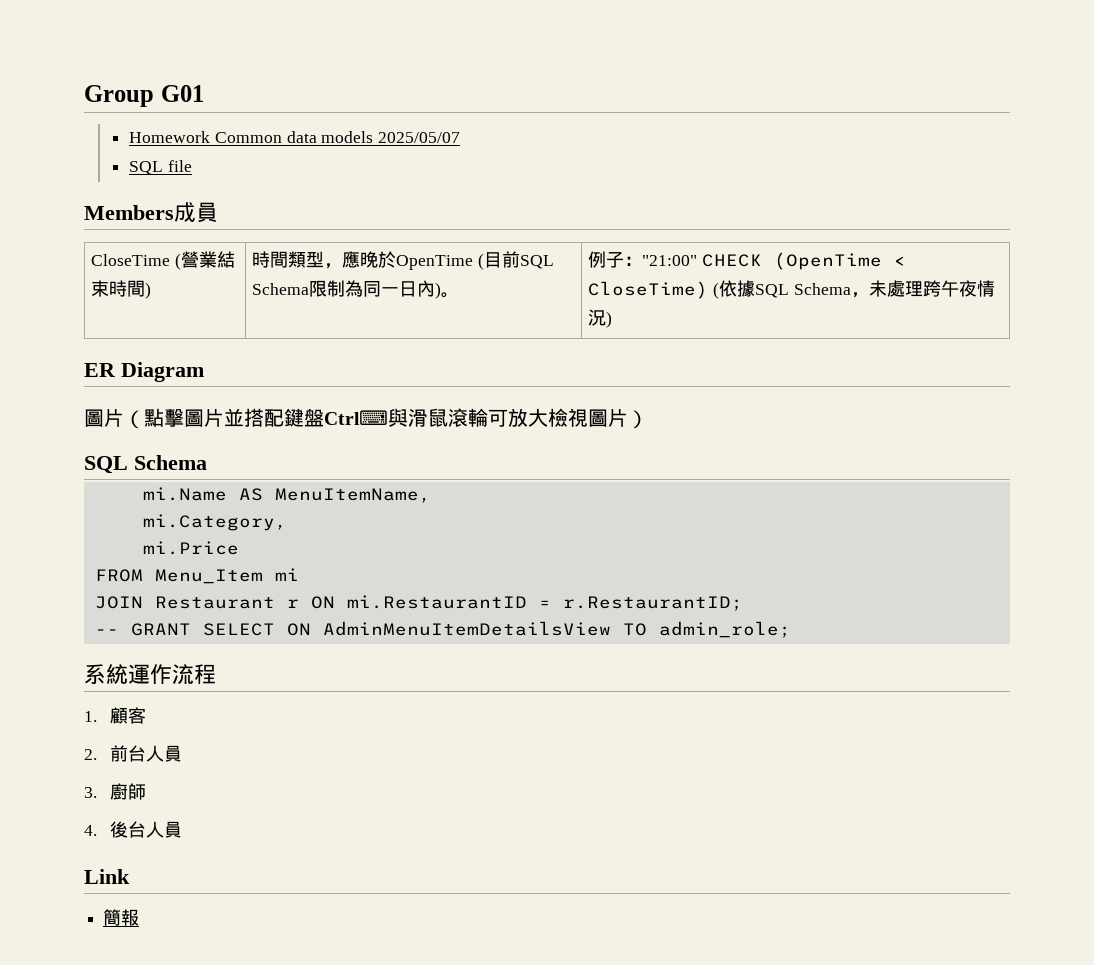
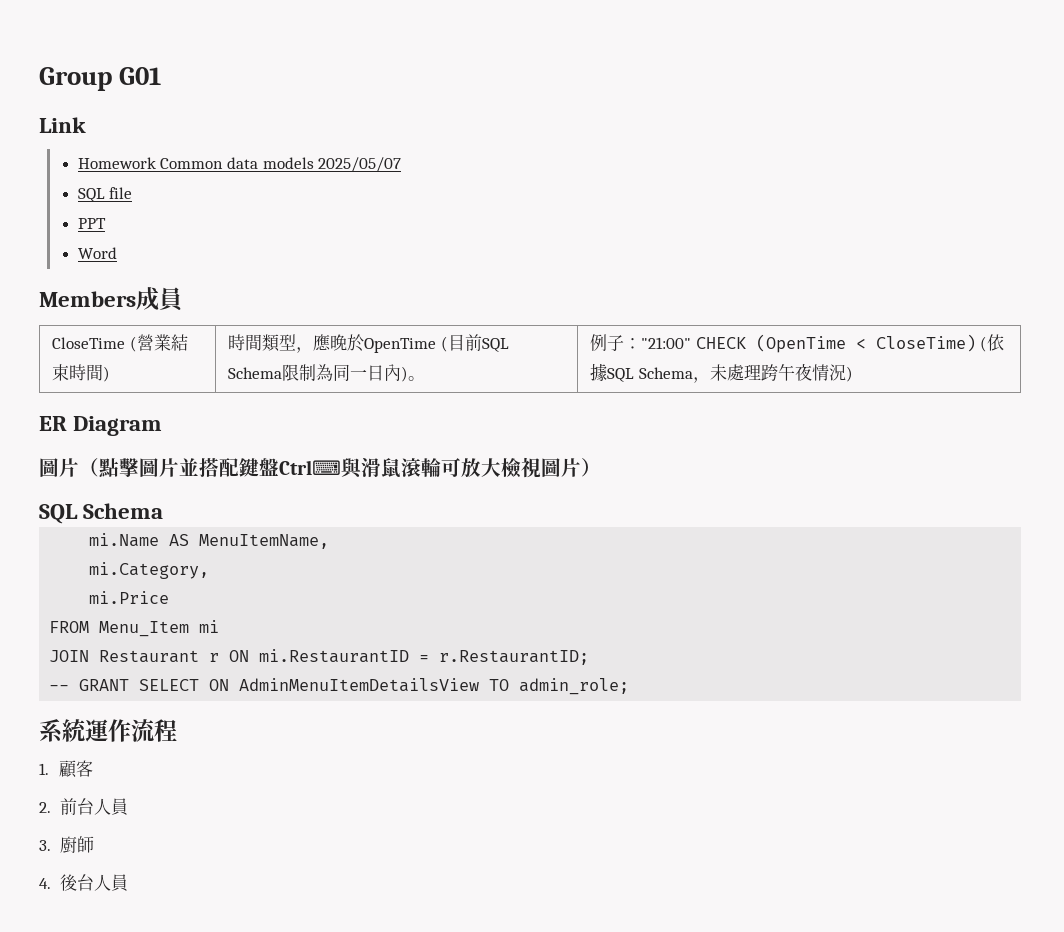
(204, 93) none -> [39,117,86,133] // Link
(192, 166) none -> [77,218,106,229] [77,247,117,259] // PPT // Word
[84,869,130,884] [103,909,140,926] // Link // 簡報 -> (128, 882) none

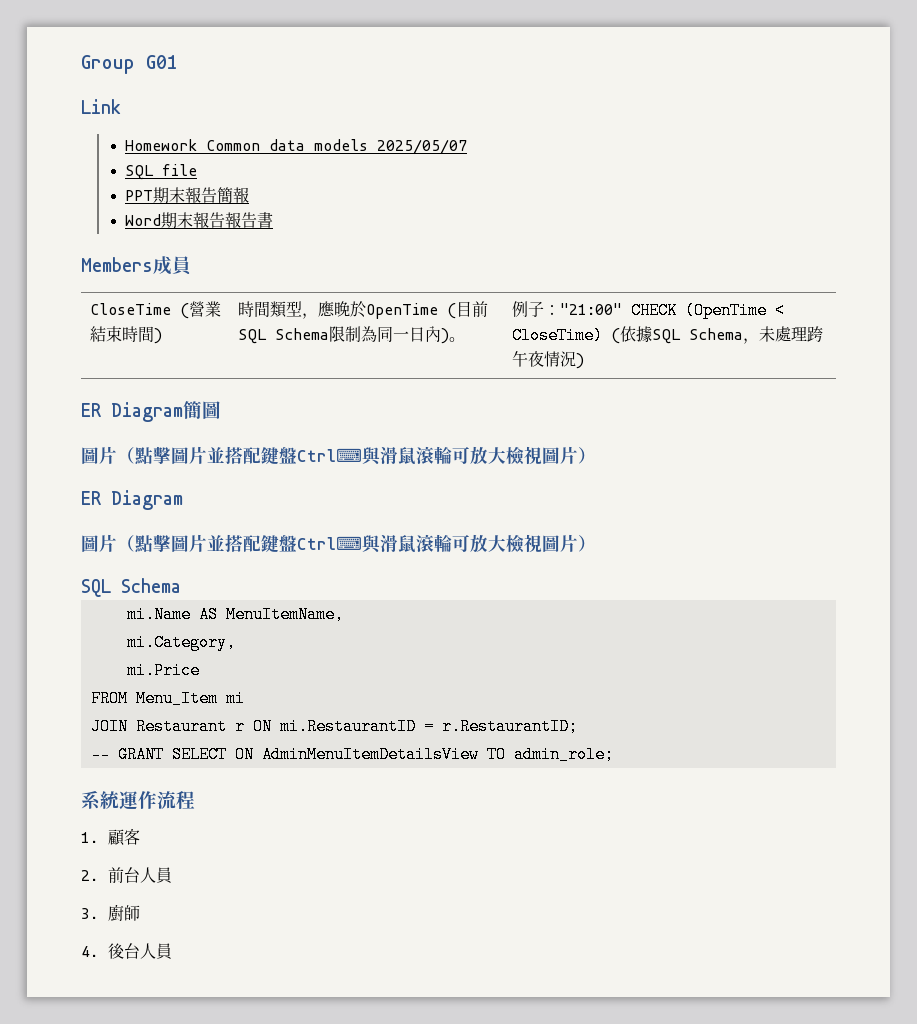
[77,247,117,259] // Word -> [153,187,250,203] [125,212,274,228] 期末報告簡報 // Word期末報告報告書
(853, 374) none -> [81,401,221,422] [81,446,596,466] // ER Diagram簡圖 // 圖片（點擊圖片並搭配鍵盤Ctrl⌨與滑鼠滾輪可放大檢視圖片）

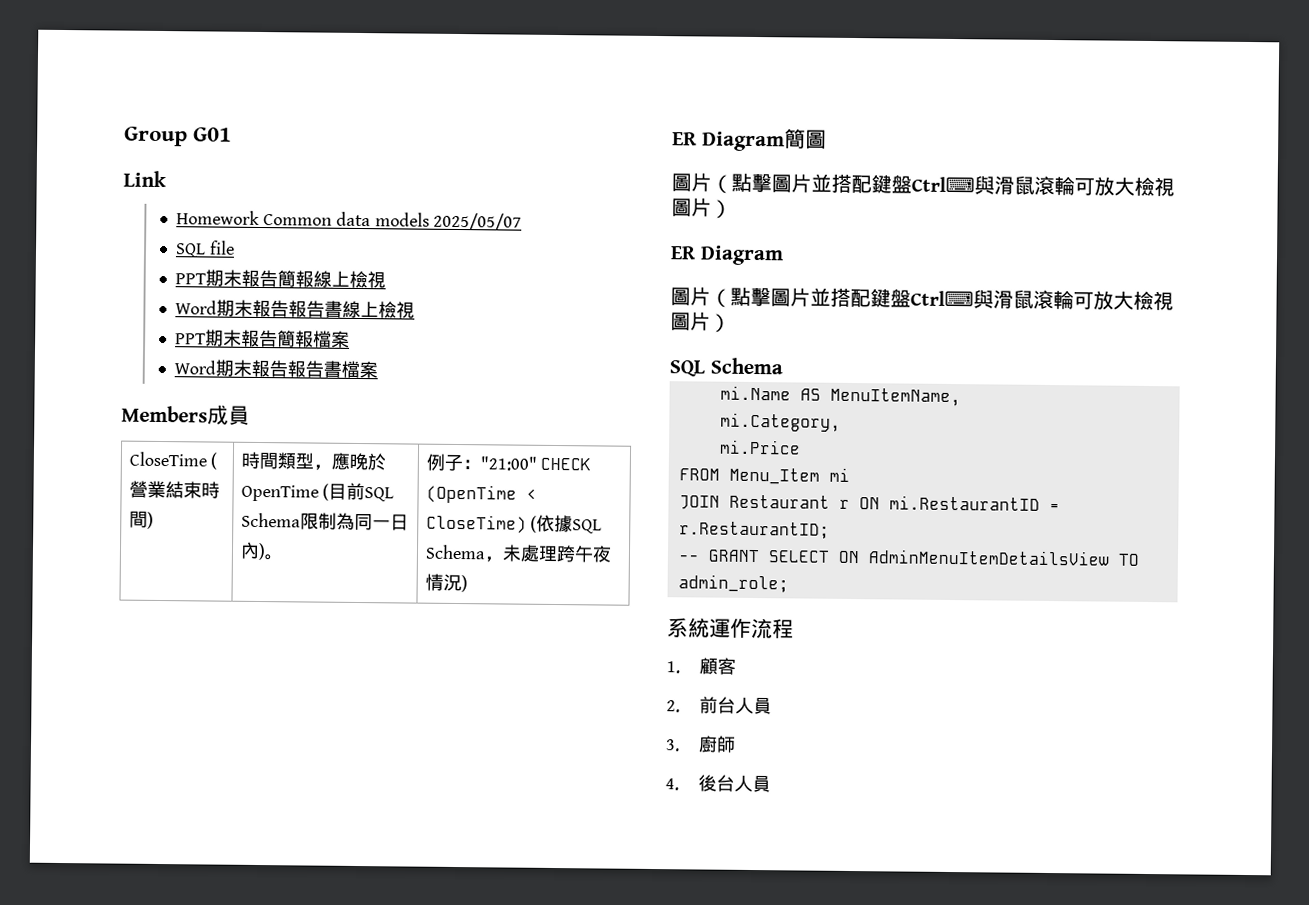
[125,212,274,228] // Word期末報告報告書 -> [312,270,386,289] [174,299,415,319] [174,329,350,348] [173,359,378,379] 線上檢視 // Word期末報告報告書線上檢視 // PPT期末報告簡報檔案 // Word期末報告報告書檔案

